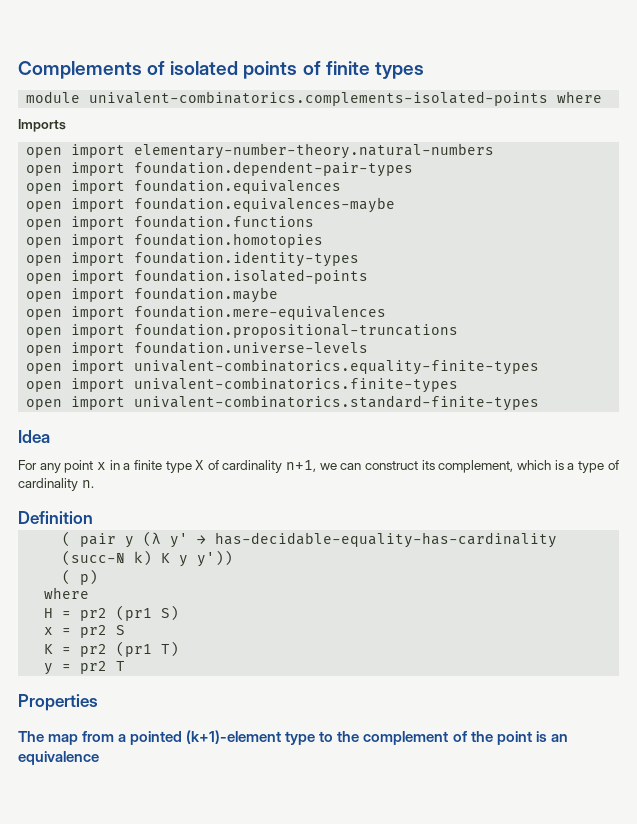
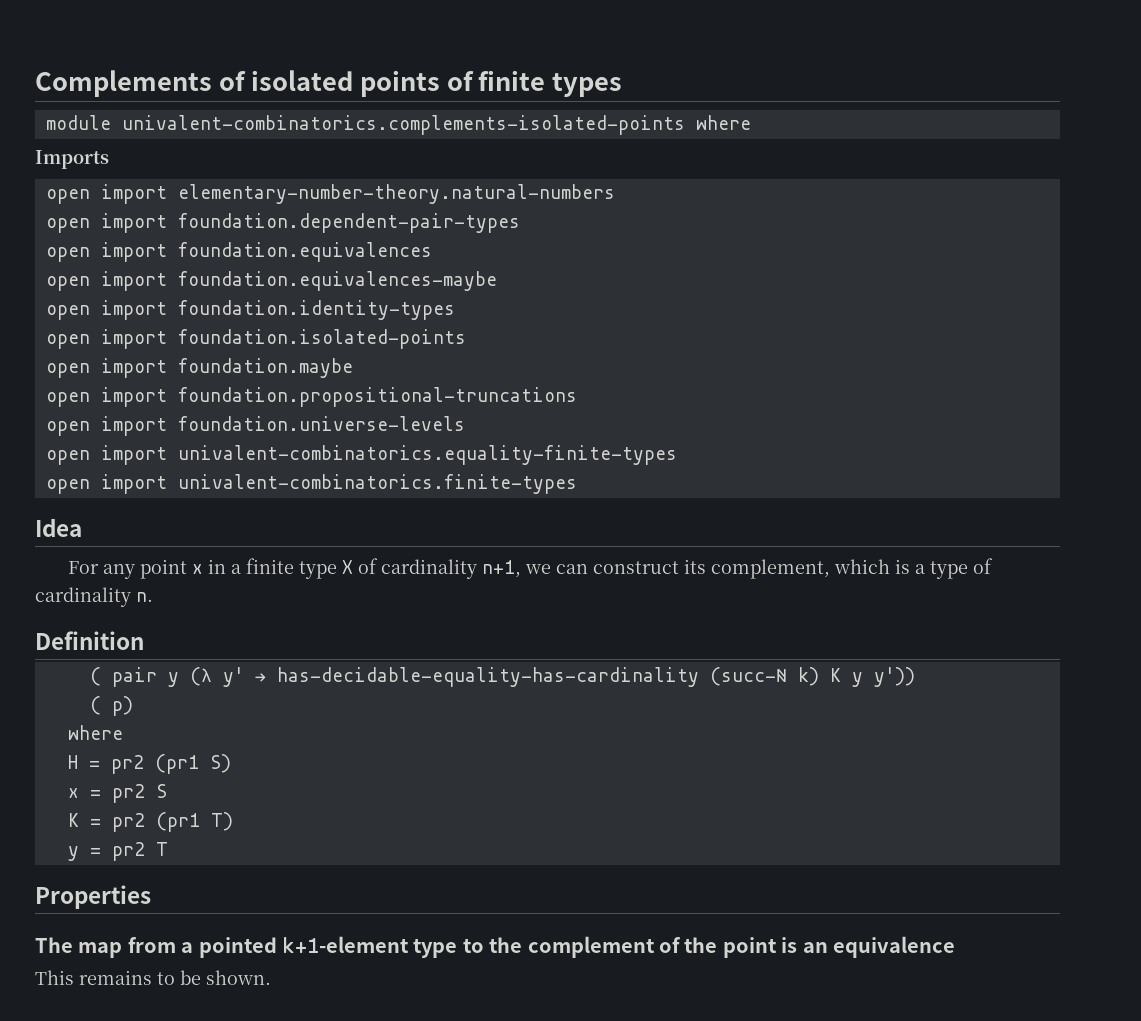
[26,215,315,230] [26,233,324,248] // open import foundation.functions // open import foundation.homotopies -> (497, 281) none
[26,305,387,320] // open import foundation.mere-equivalences -> (353, 368) none
[26,395,540,411] // open import univalent-combinatorics.standard-finite-types -> (577, 484) none
[186,730,282,744] (k+1)-element -> [282,936,409,953] k+1-element
(99, 758) none -> [35,970,271,985] // This remains to be shown.

